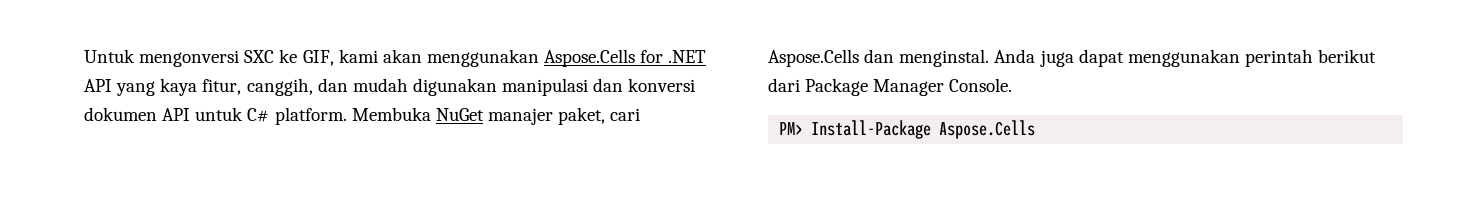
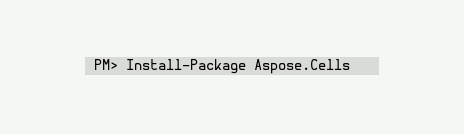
[84,49,707,67] [84,78,696,96] [84,107,641,125] [768,49,1377,67] [768,78,1013,96] Untuk mengonversi SXC ke GIF, kami akan menggunakan Aspose.Cells for .NET API yang kaya fitur, canggih, dan mudah digunakan manipulasi dan konversi dokumen API untuk C# platform. Membuka NuGet manajer paket, cari Aspose.Cells dan menginstal. Anda juga dapat menggunakan perintah berikut dari Package Manager Console. // -> (94, 64) none

